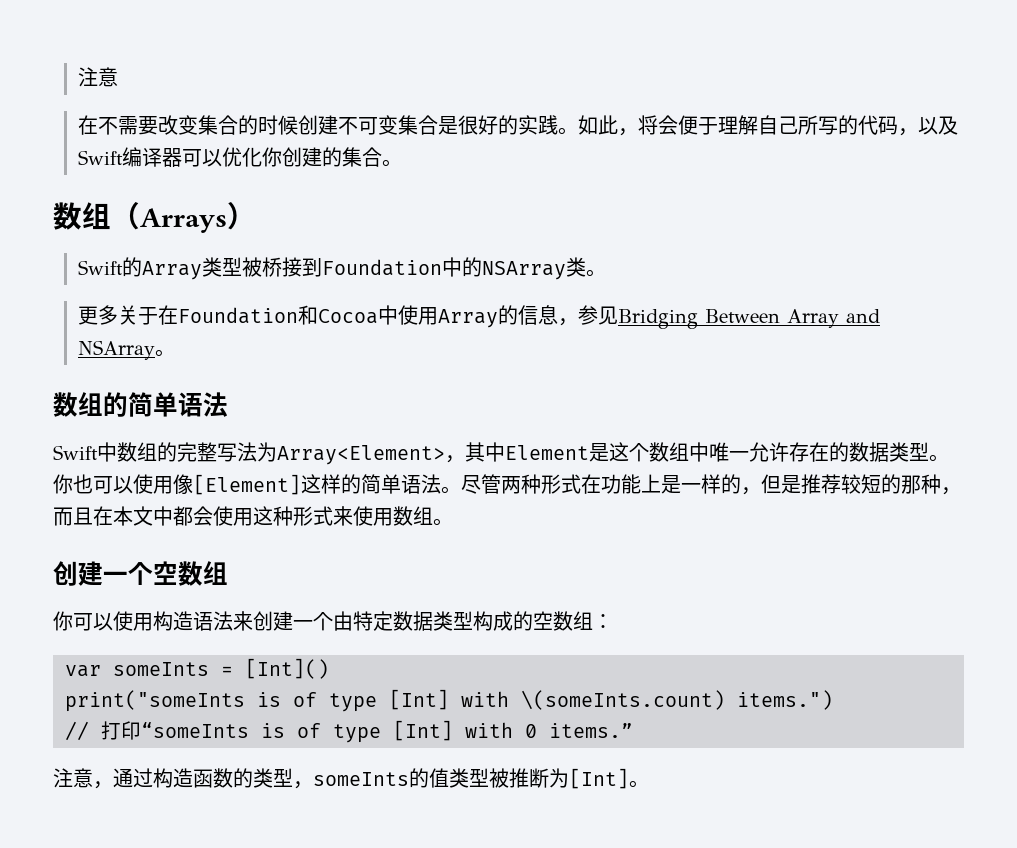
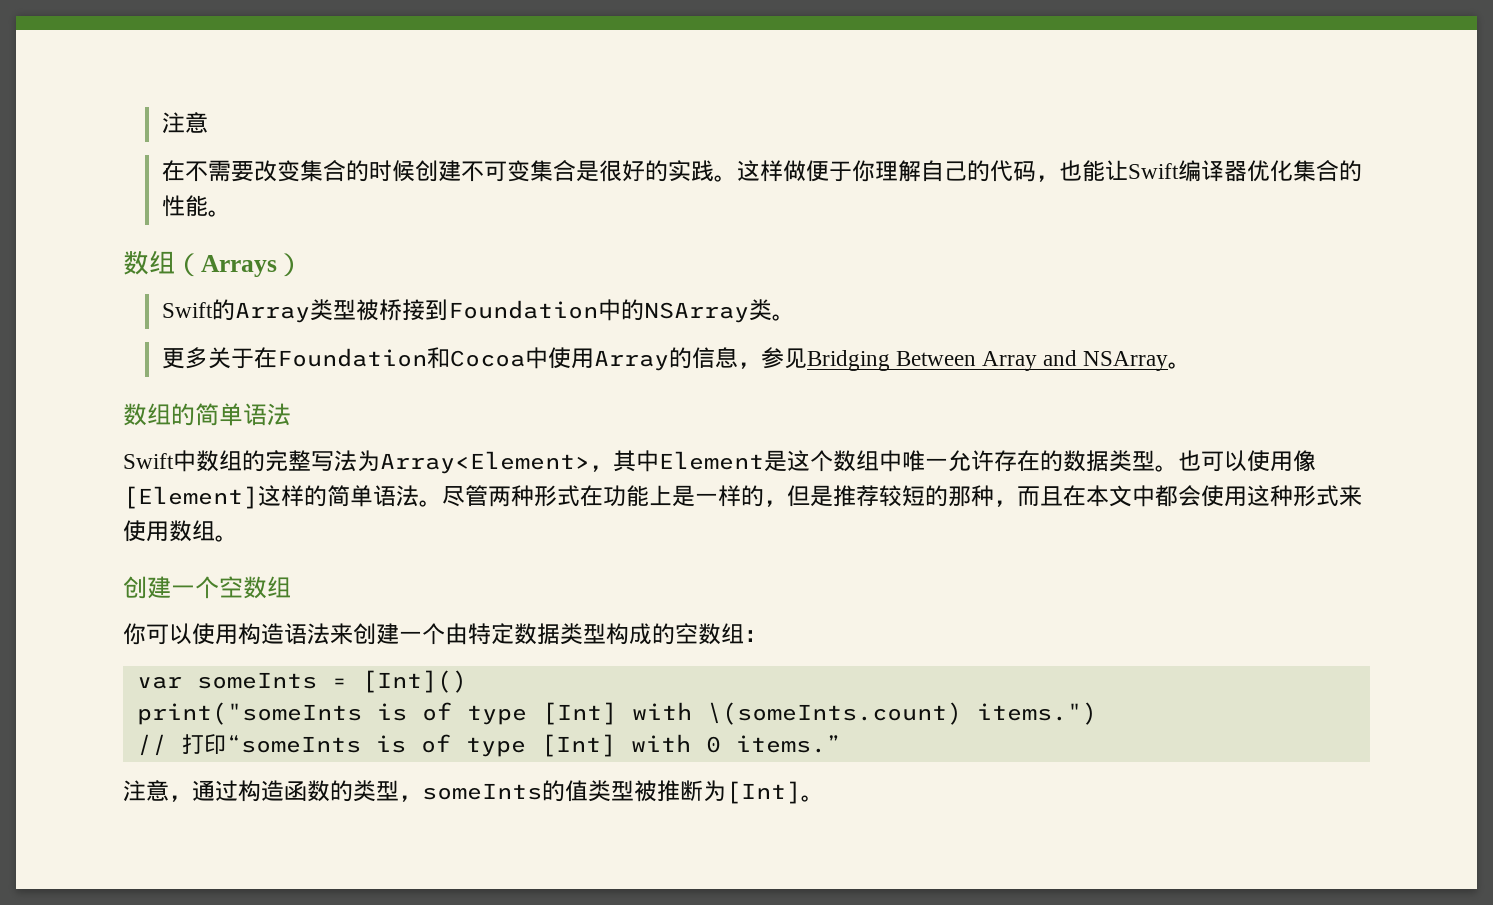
[578,115,719,136] 如此，将会便于 -> [736,160,875,182] 这样做便于你
[798,115,839,135] 所写 -> (967, 171) none
[918,116,959,135] 以及 -> [1058,160,1128,182] 也能让
[182,147,383,167] 可以优化你创建的集合 -> [1246,160,1362,182] [161,195,208,217] 优化集合的性能
[53,474,73,494] 你 -> (1178, 468) none

